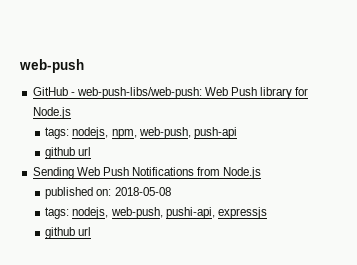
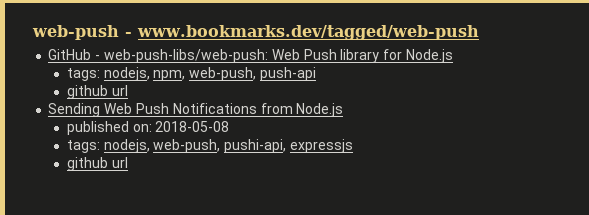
(84, 66) none -> [125,25,479,40] - www.bookmarks.dev/tagged/web-push

